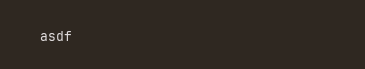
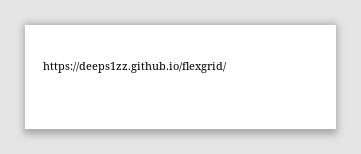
[40,31,72,41] asdf -> [43,62,227,73] https://deeps1zz.github.io/flexgrid/

